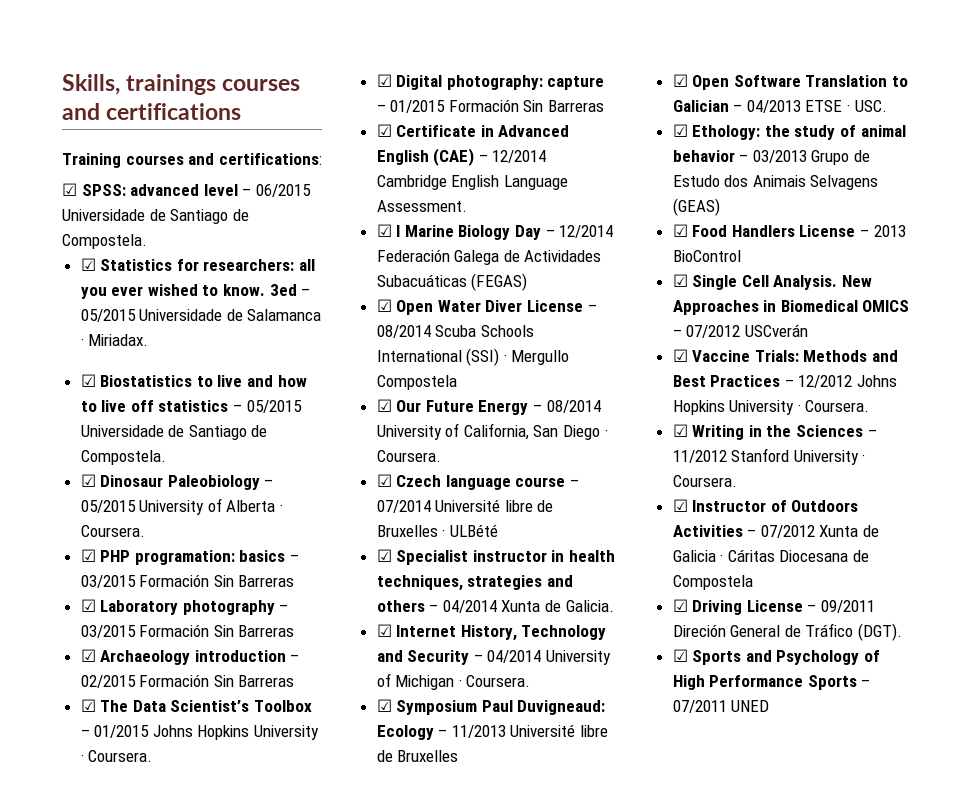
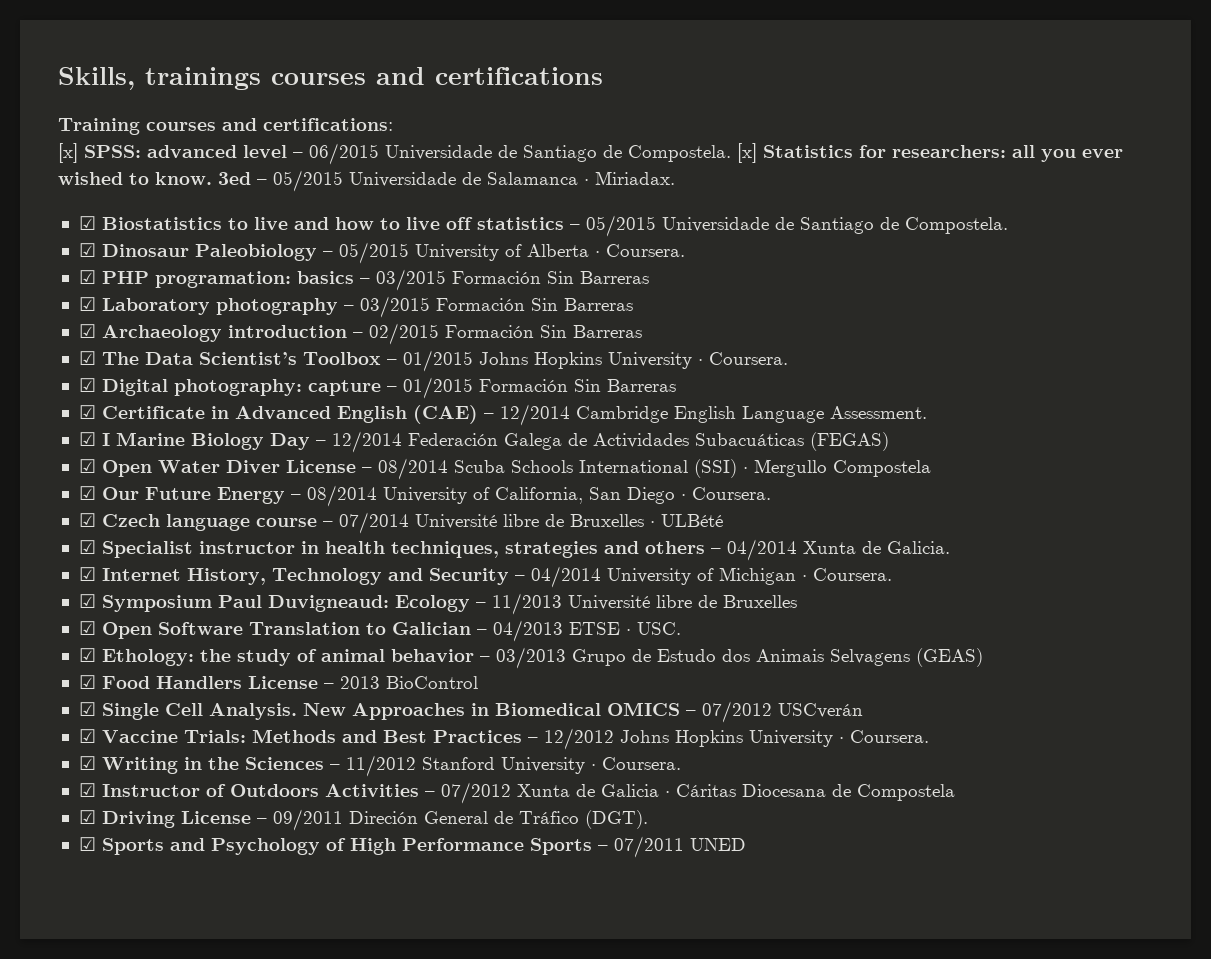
[62,183,77,196] ☑ -> [58,143,78,163] [x]
[80,258,96,271] // ☑ -> [737,143,757,163] [x]

